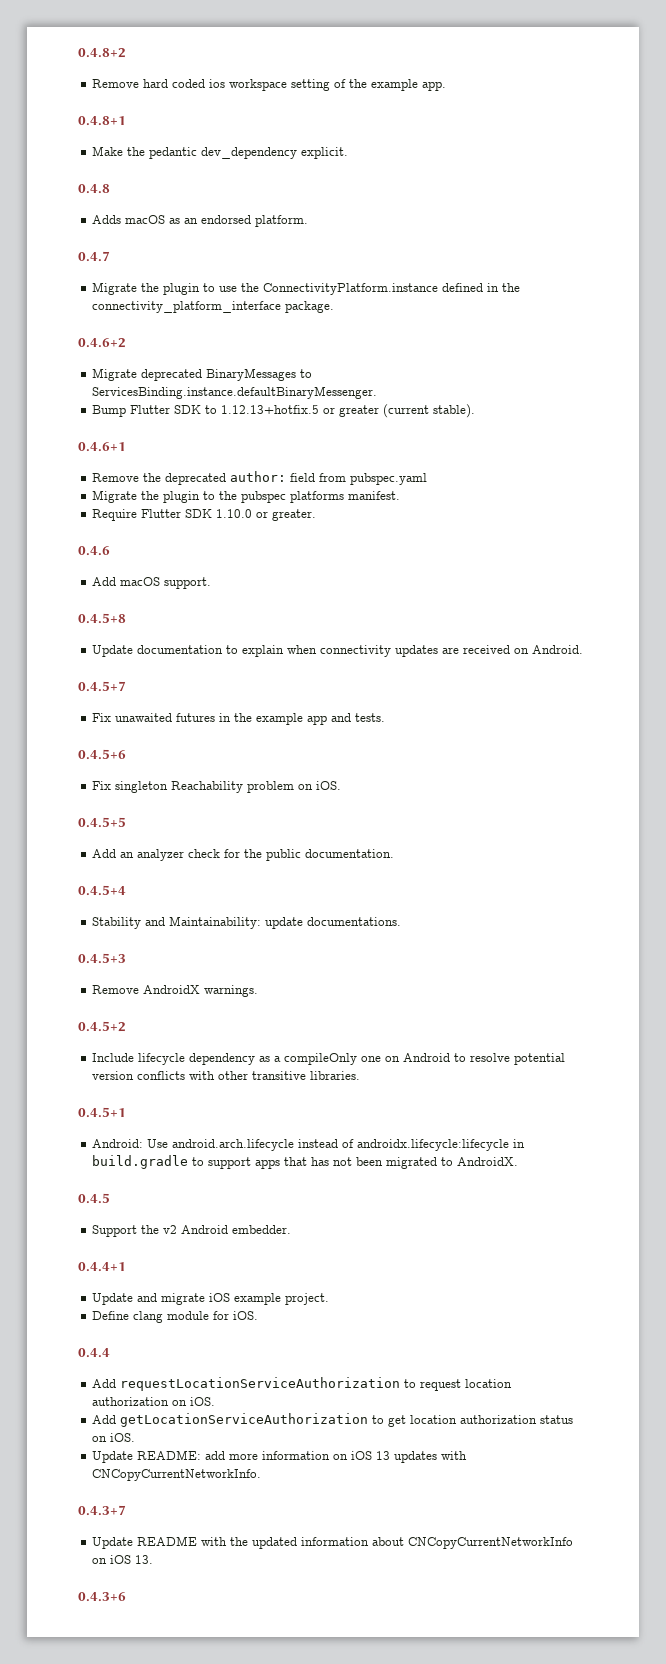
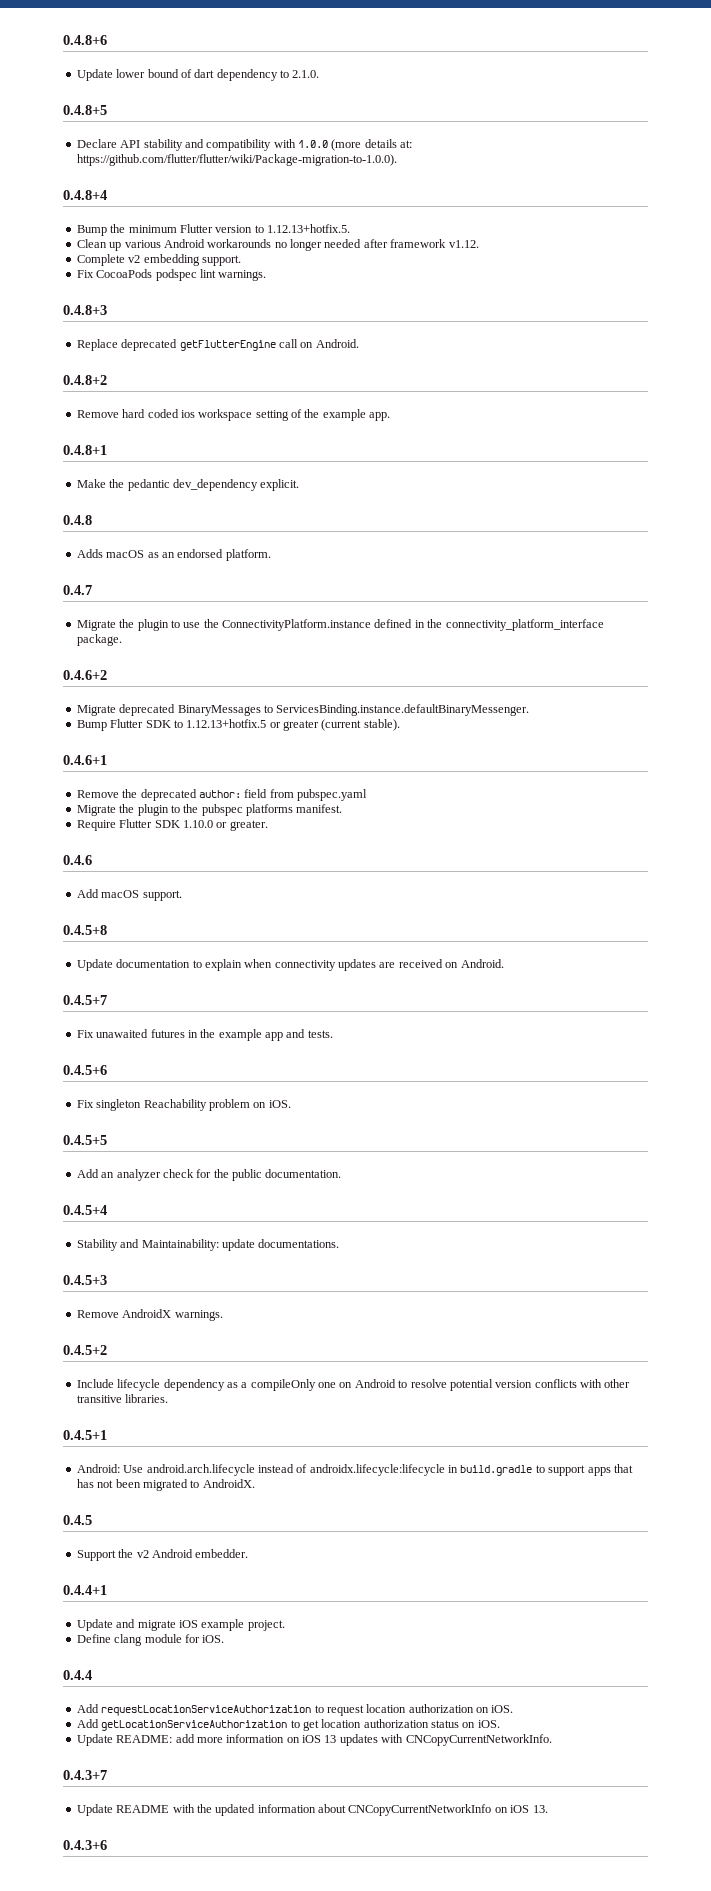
(78, 53) none -> [63,35,107,45] [76,69,320,81] [63,105,107,115] [76,139,413,151] [76,154,397,166] [63,190,107,200] [76,224,350,236] [76,239,479,251] [76,254,241,266] [76,269,267,281] [63,305,107,315] [76,339,359,351] 0.4.8+6 // Update lower bound of dart dependency to 2.1.0. // 0.4.8+5 // Declare API stability and compatibility with 1.0.0 (more details at: https://github.com/flutter/flutter/wiki/Package-migration-to-1.0.0). // 0.4.8+4 // Bump the minimum Flutter version to 1.12.13+hotfix.5. // Clean up various Android workarounds no longer needed after framework v1.12. // Complete v2 embedding support. // Fix CocoaPods podspec lint warnings. // 0.4.8+3 // Replace deprecated getFlutterEngine call on Android. //

